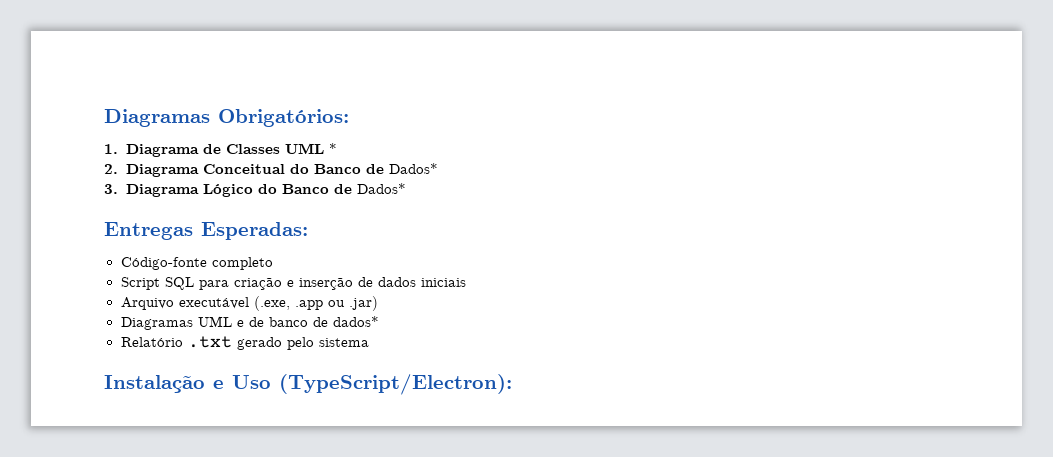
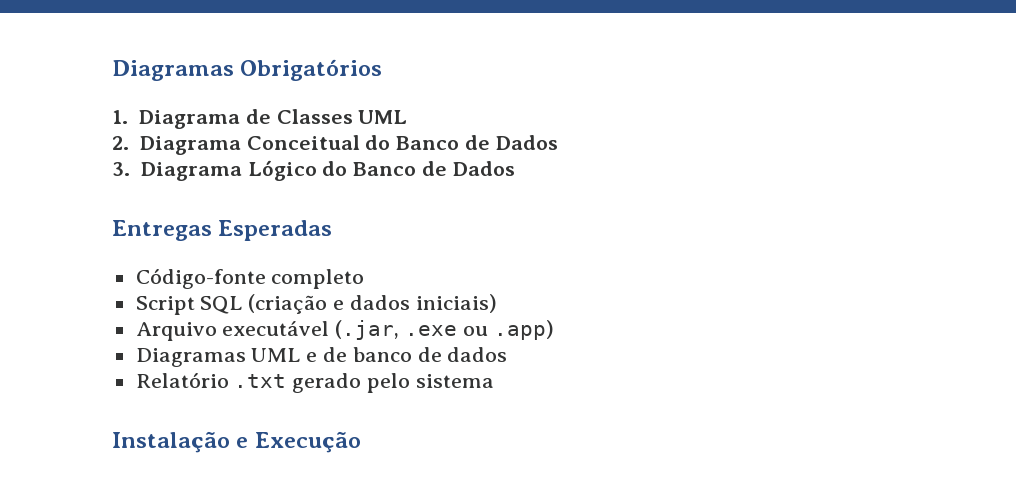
[104,109,349,127] Diagramas Obrigatórios: -> [112,59,383,81] Diagramas Obrigatórios
[328,143,337,154] * -> (408, 117) none
[388,163,438,174] Dados* -> [495,135,558,150] Dados
[356,183,406,194] Dados* -> [452,161,515,176] Dados
[201,222,308,240] Esperadas: -> [218,220,333,241] Esperadas
[198,277,466,290] [120,296,378,311] para criação e inserção de dados iniciais // Arquivo executável (.exe, .app ou .jar) -> [248,294,497,314] [135,320,554,341] (criação e dados iniciais) // Arquivo executável (.jar, .exe ou .app)
[332,316,379,327] dados* -> [447,347,508,362] dados
[232,374,512,395] Uso (TypeScript/Electron): -> [254,431,361,453] Execução

